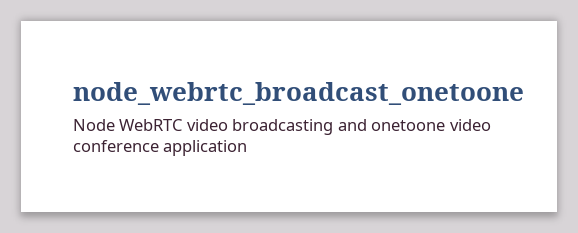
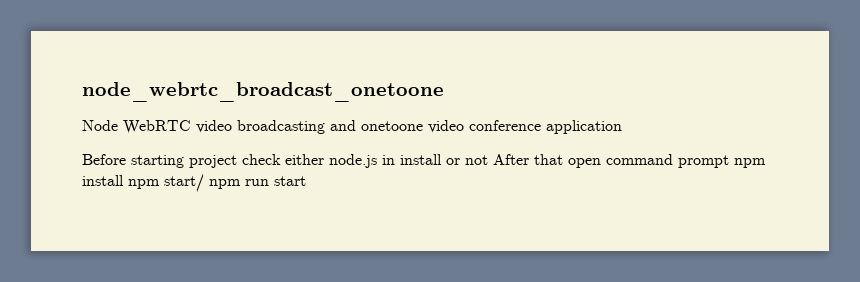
(248, 148) none -> [82,154,766,168] [82,174,306,192] // Before starting project check either node.js in install or not After that open command prompt npm install npm start/ npm run start

